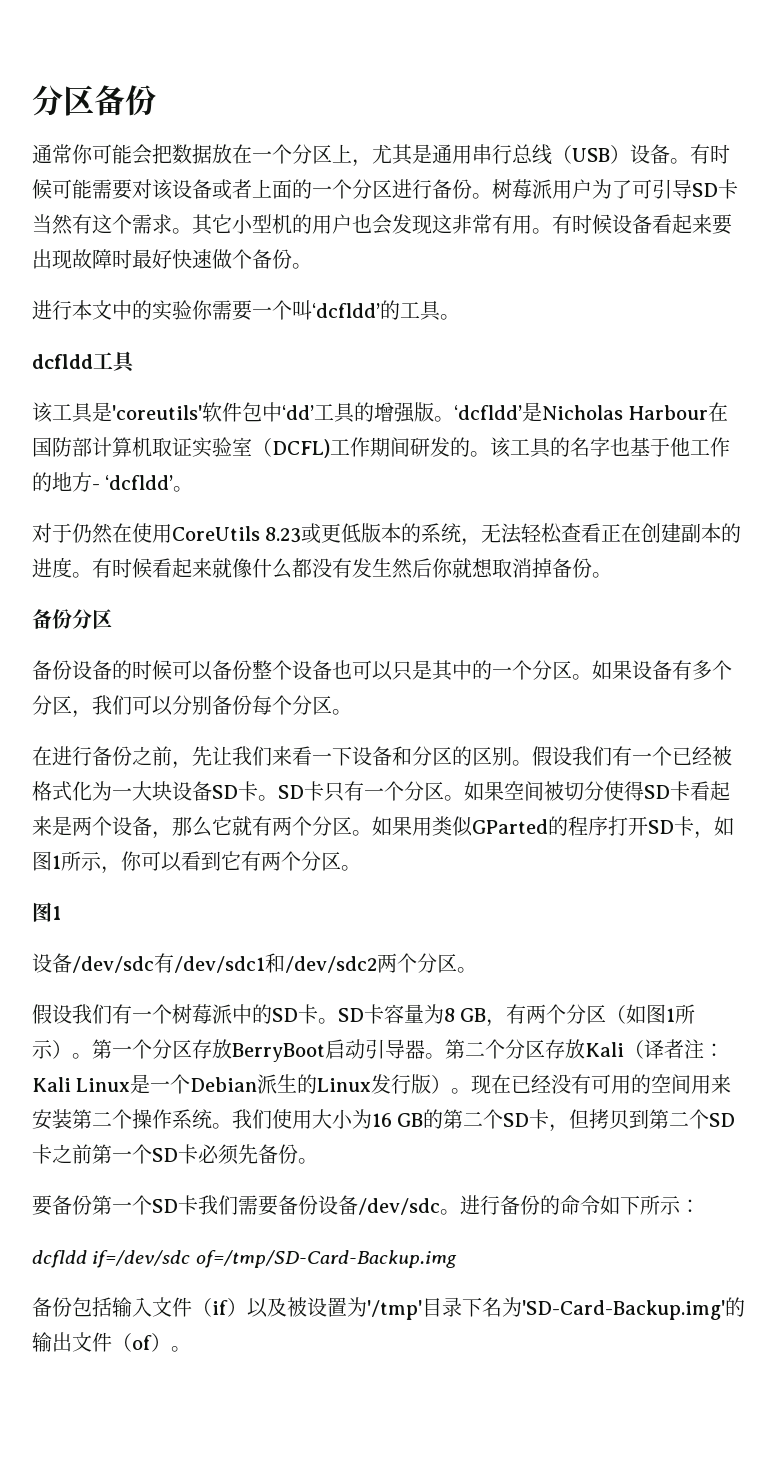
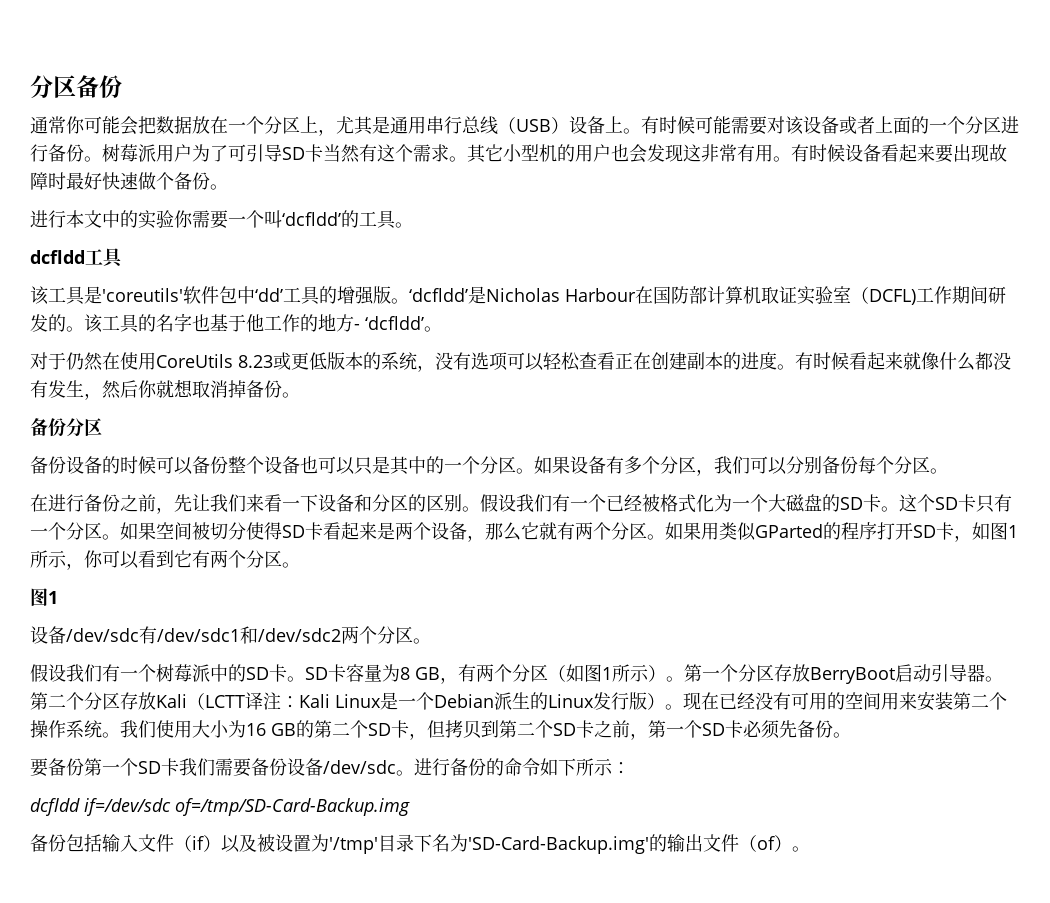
(670, 154) none -> [605,116,623,133] 上
[481,523,523,544] 无法 -> [435,352,544,371] 没有选项可以
(392, 567) none -> [84,393,102,400] ，
[132,781,278,801] 大块设备SD卡。 -> [750,494,935,513] 个大磁盘的SD卡。这个
[644,1039,684,1059] 译者 -> [205,692,263,710] LCTT译
(92, 1154) none -> [630,733,648,740] ，

